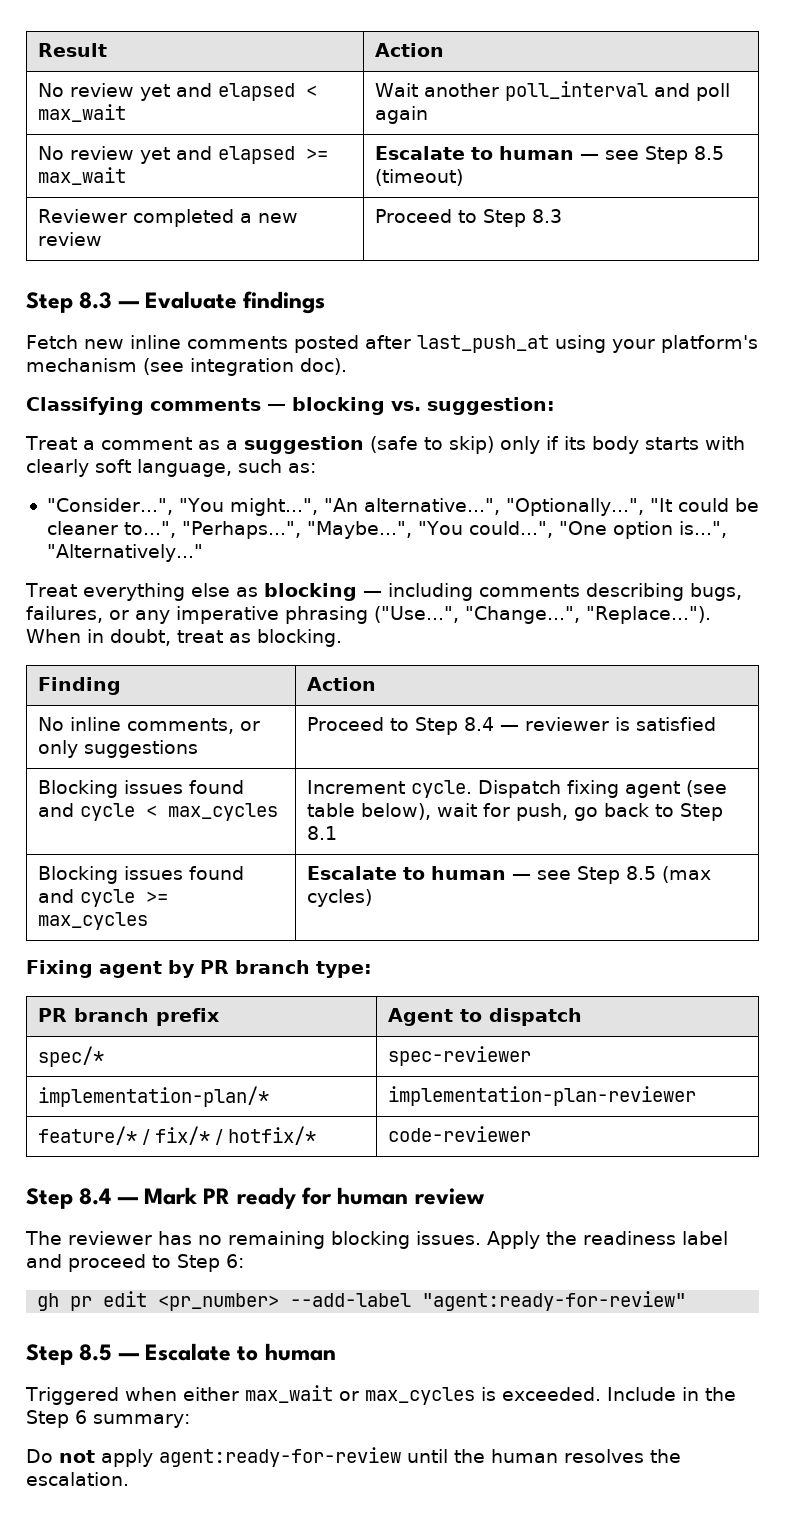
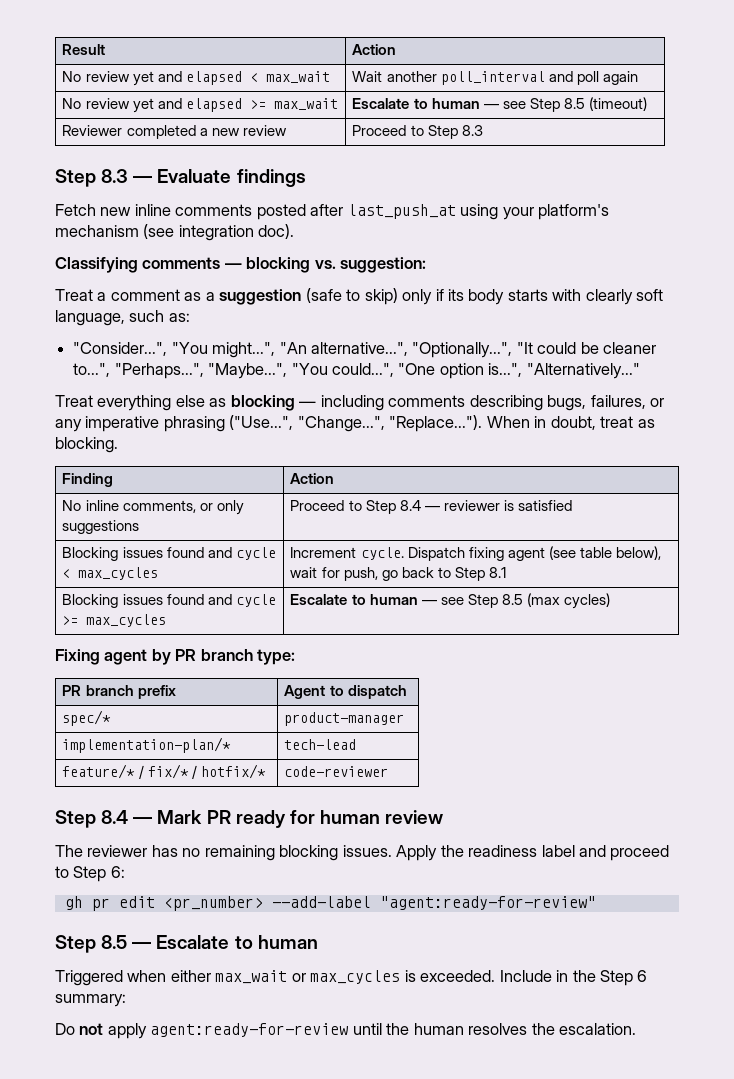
[388,1046,532,1066] spec-reviewer -> [284,712,405,726] product-manager
[388,1086,697,1106] implementation-plan-reviewer -> [284,739,357,750] tech-lead

